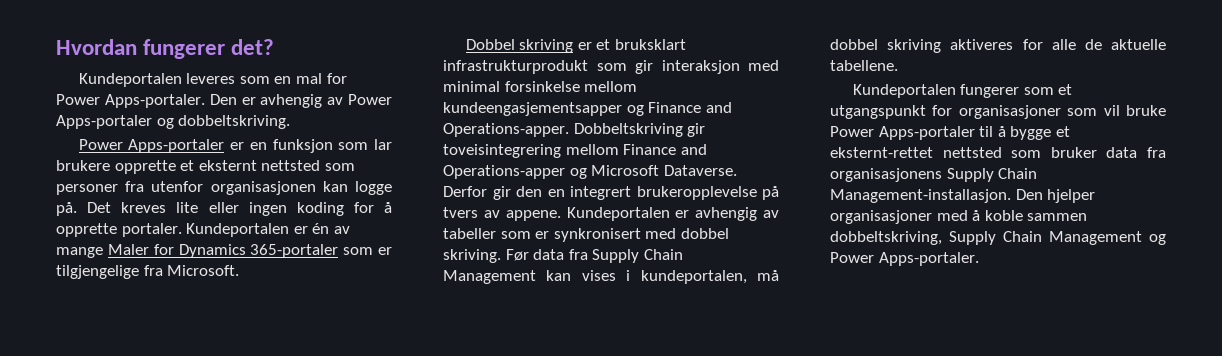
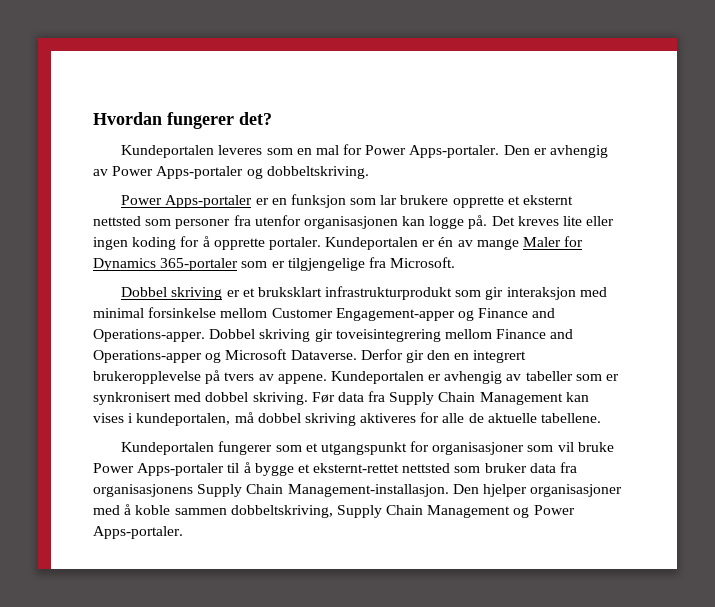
[443,102,622,116] kundeengasjementsapper -> [271,308,455,321] Customer Engagement-apper
[573,123,683,137] Dobbeltskriving -> [209,329,311,342] Dobbel skriving

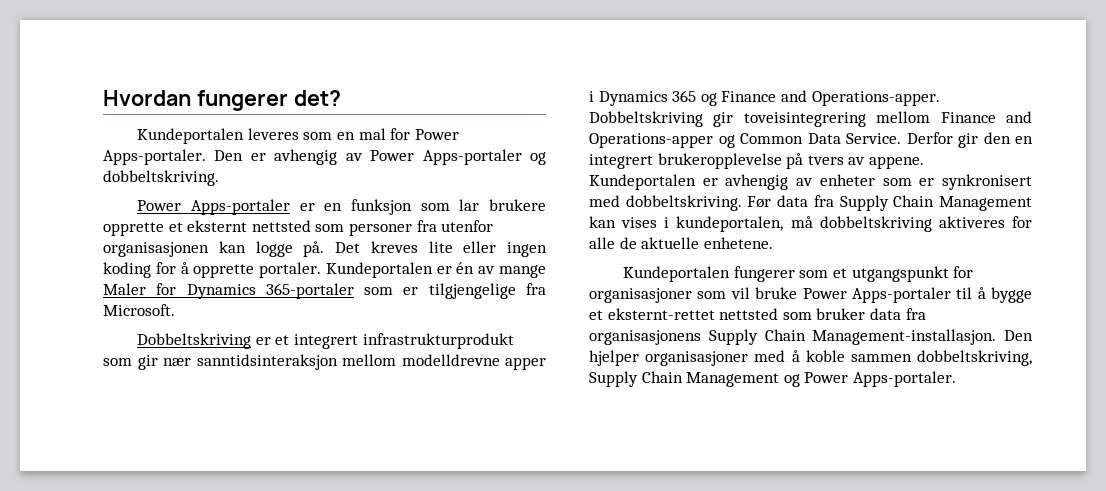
[121,287,223,300] Dobbel skriving -> [137,333,252,349] Dobbeltskriving
[257,287,322,297] bruksklart -> [293,334,358,349] integrert
[506,287,607,300] [93,307,455,321] interaksjon med minimal forsinkelse mellom Customer Engagement-apper -> [163,354,546,370] [589,90,697,106] nær sanntidsinteraksjon mellom modelldrevne apper i Dynamics 365
[209,329,311,342] Dobbel skriving -> [589,111,703,127] Dobbeltskriving
[225,349,357,360] Microsoft Dataverse. -> [740,133,901,144] Common Data Service.
[525,371,573,381] tabeller -> [819,174,875,186] enheter
[205,392,308,405] dobbel skriving. -> [625,195,742,211] dobbeltskriving.
[257,413,356,426] dobbel skriving -> [819,216,932,232] dobbeltskriving
[541,413,602,423] tabellene. -> [703,237,773,249] enhetene.

